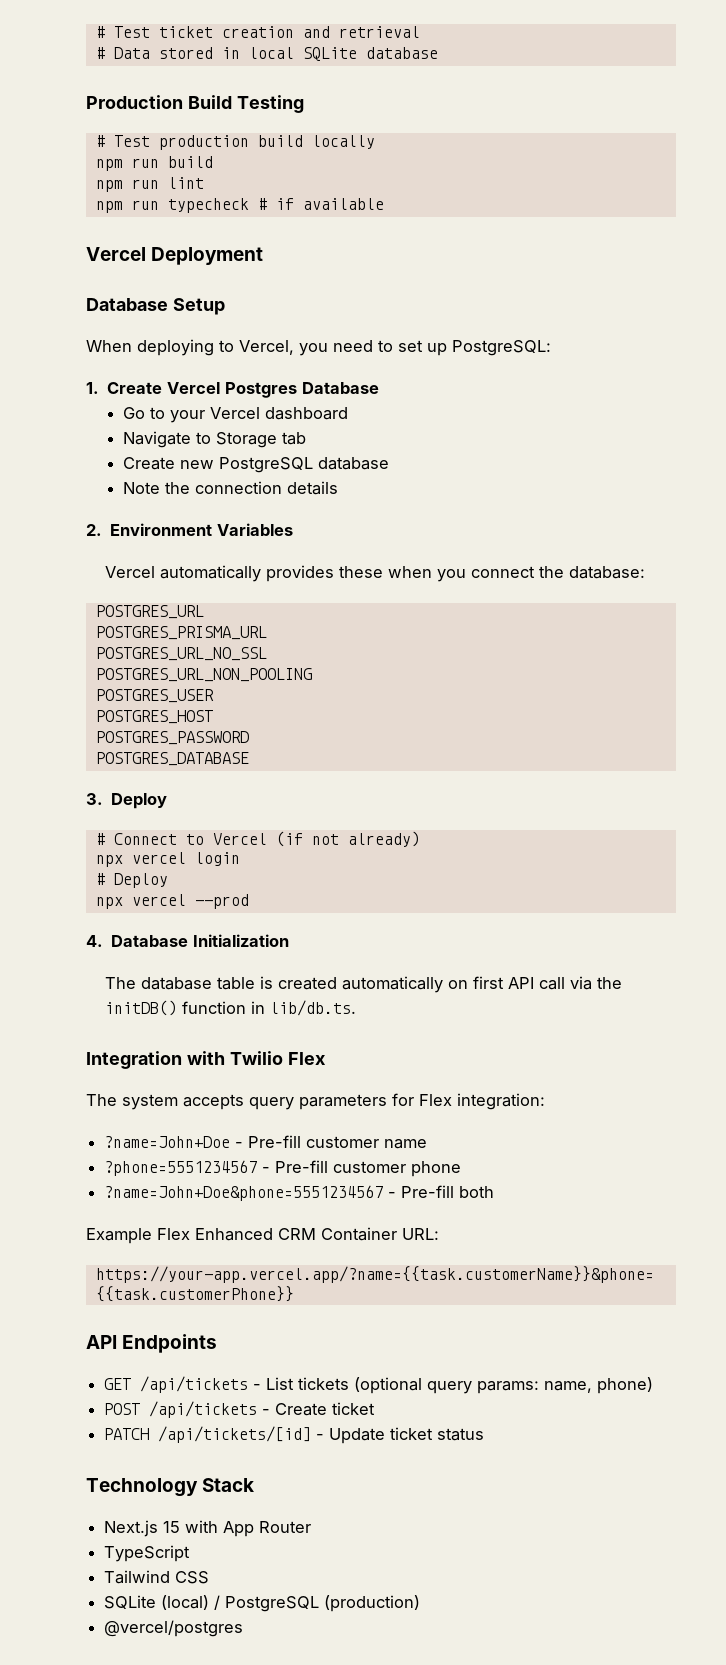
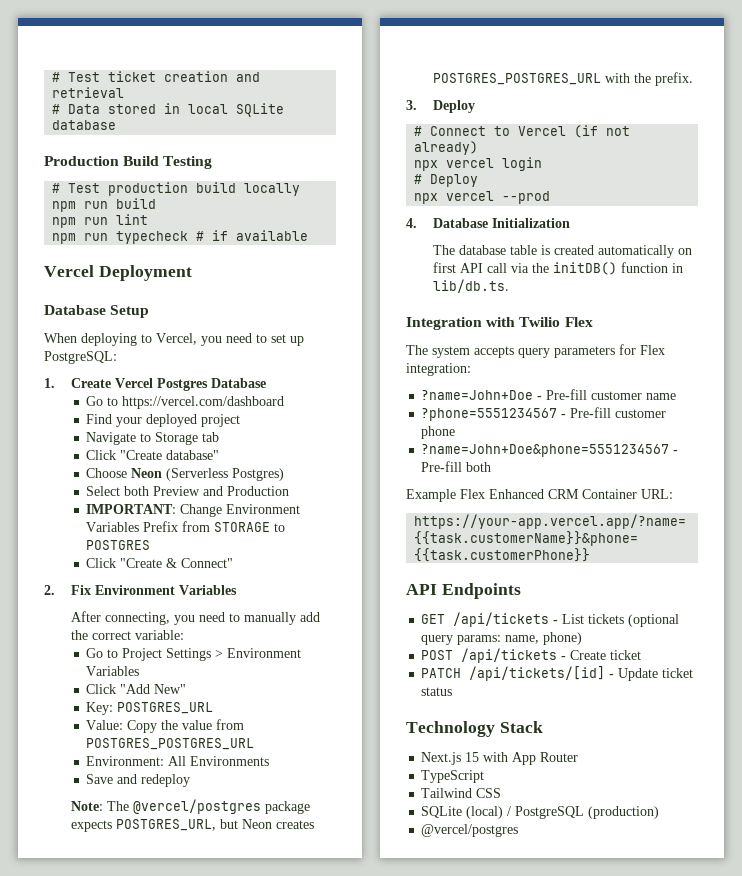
[170,407,349,423] your Vercel dashboard -> [122,396,285,409] [86,414,241,427] https://vercel.com/dashboard // Find your deployed project
[123,457,390,473] [123,481,339,495] Create new PostgreSQL database // Note the connection details -> [86,450,220,460] [86,468,285,481] [86,486,290,496] [86,504,301,517] [86,521,286,532] [86,540,151,550] [86,558,234,568] Click "Create database" // Choose Neon (Serverless Postgres) // Select both Preview and Production // IMPORTANT: Change Environment Variables Prefix from STORAGE to POSTGRES // Click "Create & Connect"
[110,523,294,536] [104,565,645,582] [95,605,204,619] [95,626,267,640] [95,647,267,661] [95,668,312,682] [95,689,214,703] [95,710,213,724] [95,731,249,745] [95,752,249,766] Environment Variables // Vercel automatically provides these when you connect the database: // POSTGRES_URL // POSTGRES_PRISMA_URL // POSTGRES_URL_NO_SSL // POSTGRES_URL_NON_POOLING // POSTGRES_USER // POSTGRES_HOST // POSTGRES_PASSWORD // POSTGRES_DATABASE -> [70,585,237,595] [70,611,320,625] [70,630,184,640] [86,648,302,661] [86,666,140,676] [86,684,187,694] [86,702,214,715] [86,719,245,733] [86,738,255,750] [86,756,270,766] [86,774,191,787] [70,799,310,814] [70,819,314,832] [432,72,693,86] Fix Environment Variables // After connecting, you need to manually add the correct variable: // Go to Project Settings > Environment Variables // Click "Add New" // Key: POSTGRES_URL // Value: Copy the value from POSTGRES_POSTGRES_URL // Environment: All Environments // Save and redeploy // Note: The @vercel/postgres package expects POSTGRES_URL, but Neon creates POSTGRES_POSTGRES_URL with the prefix.

